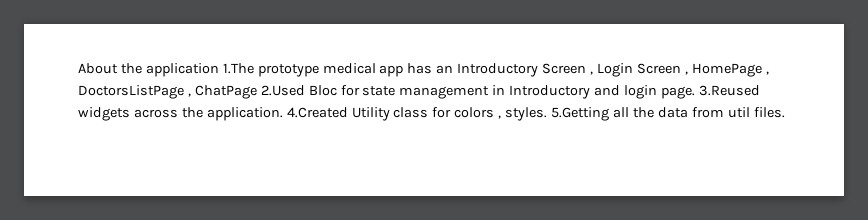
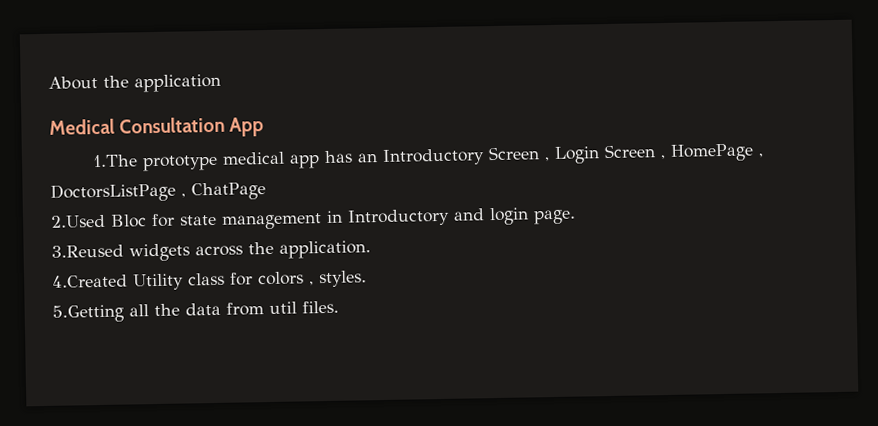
(219, 70) none -> [49,116,265,137] // Medical Consultation App //
(257, 92) none -> (266, 191) //
(695, 92) none -> (576, 217) //
(283, 114) none -> (371, 249) //
(548, 114) none -> (367, 279) //

